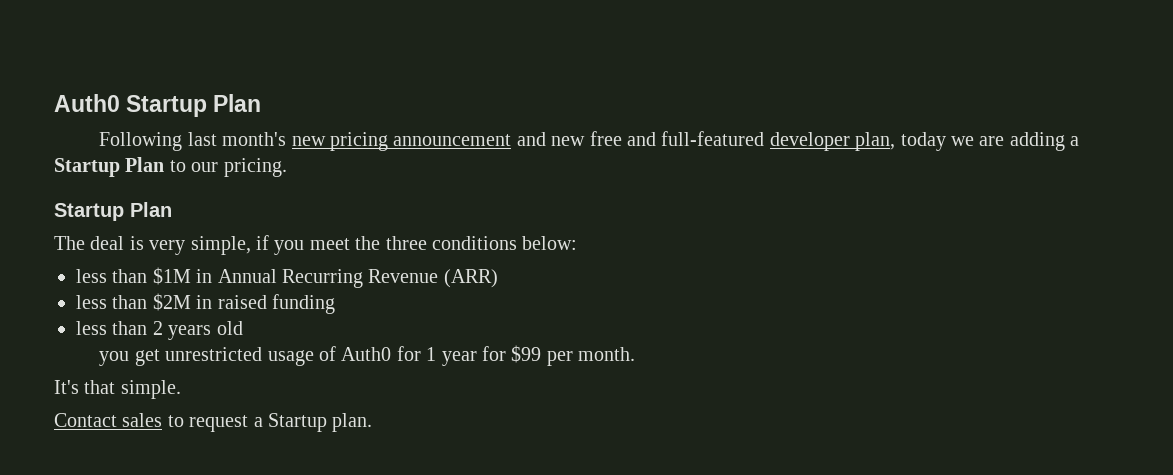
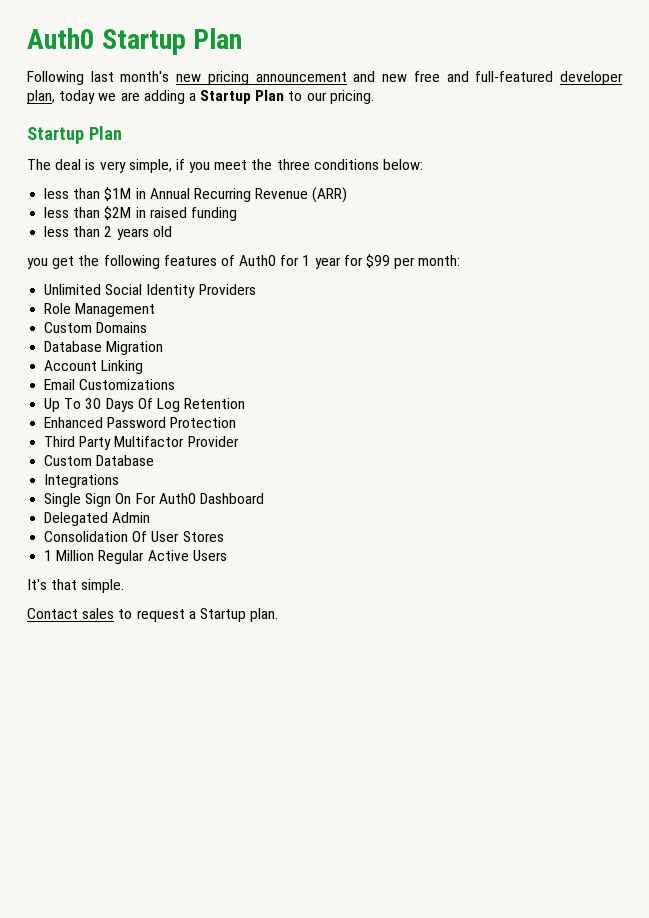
[165,347,314,366] unrestricted usage -> [78,255,217,269] the following features
[578,347,636,361] month. -> [418,255,461,266] [44,284,256,298] [44,303,156,317] [44,322,148,333] [44,341,164,355] [44,360,144,374] [44,379,176,390] [44,398,246,412] [44,417,237,428] [44,436,239,450] [44,455,155,466] [44,474,120,488] [44,493,264,507] [44,512,151,526] [44,531,224,542] [44,550,227,564] month: // Unlimited Social Identity Providers // Role Management // Custom Domains // Database Migration // Account Linking // Email Customizations // Up To 30 Days Of Log Retention // Enhanced Password Protection // Third Party Multifactor Provider // Custom Database // Integrations // Single Sign On For Auth0 Dashboard // Delegated Admin // Consolidation Of User Stores // 1 Million Regular Active Users

